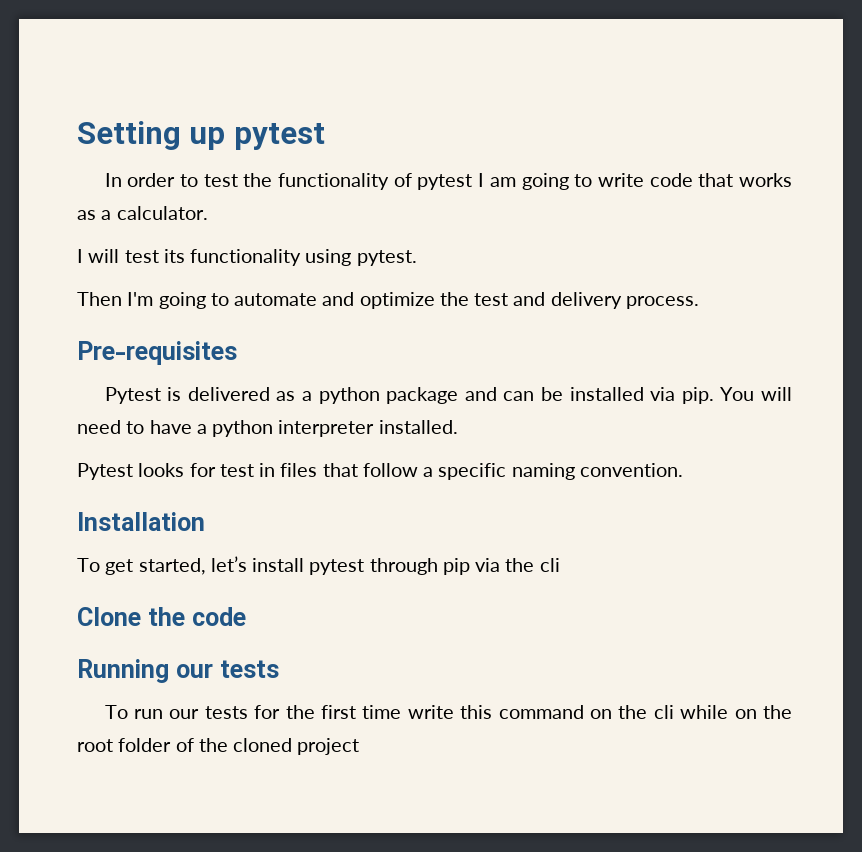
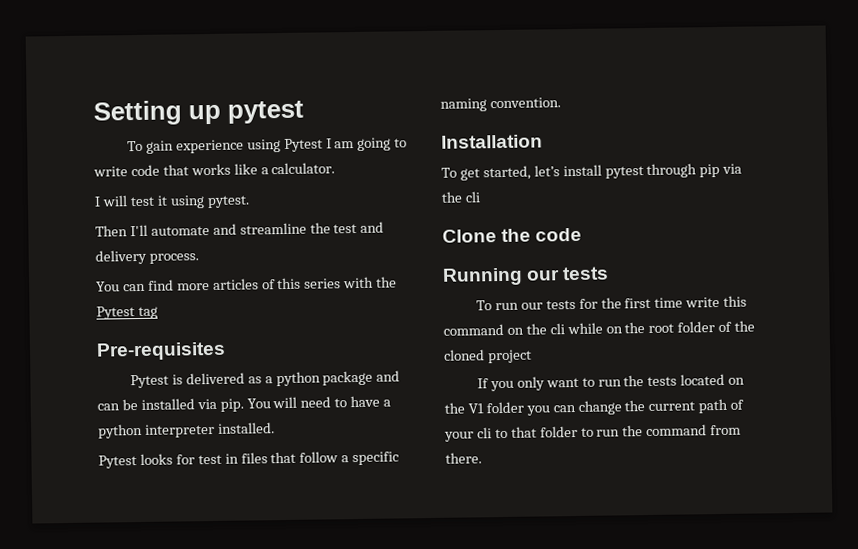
[104,173,473,190] In order to test the functionality of pytest -> [126,138,323,154] To gain experience using Pytest
[77,210,96,220] as -> [233,163,258,175] like
[163,249,302,266] its functionality -> [156,195,168,206] it
[127,292,229,309] I'm going to -> [129,224,148,237] I'll
[359,292,435,309] optimize -> [239,222,307,235] streamline
(699, 302) none -> [96,276,398,292] [96,306,158,320] // You can find more articles of this series with the Pytest tag
(360, 746) none -> [476,373,746,392] [444,398,745,416] [444,424,742,442] [445,452,482,464] // If you only want to run the tests located on the V1 folder you can change the current path of your cli to that folder to run the command from there.

